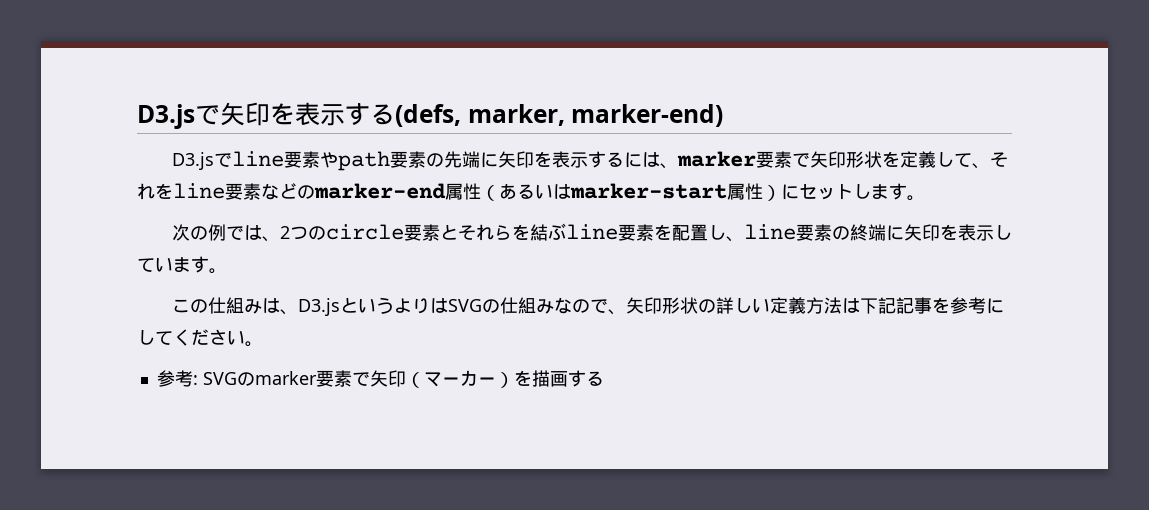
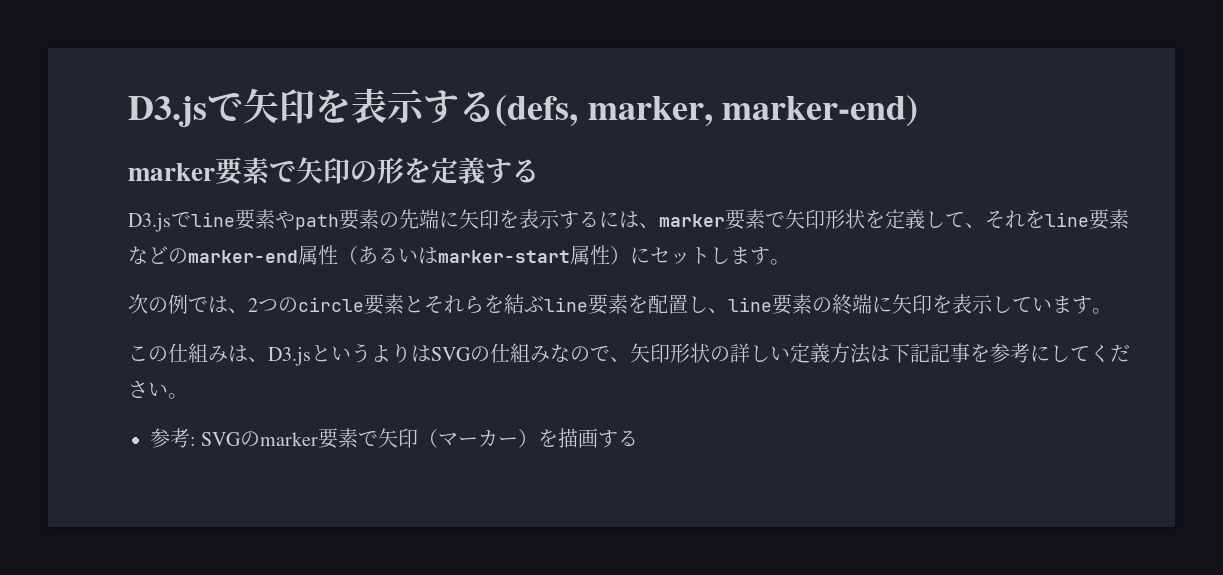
(724, 115) none -> [128,157,539,185] // marker要素で矢印の形を定義する

